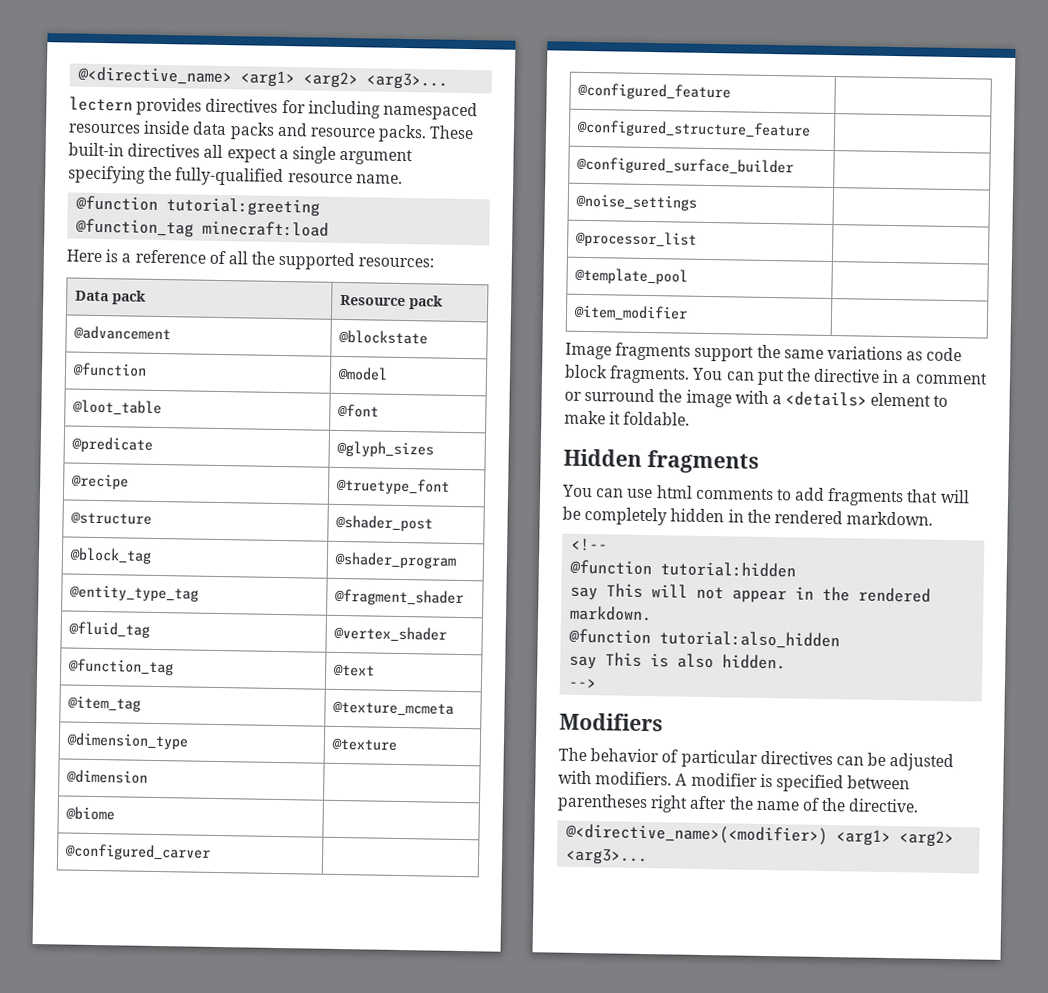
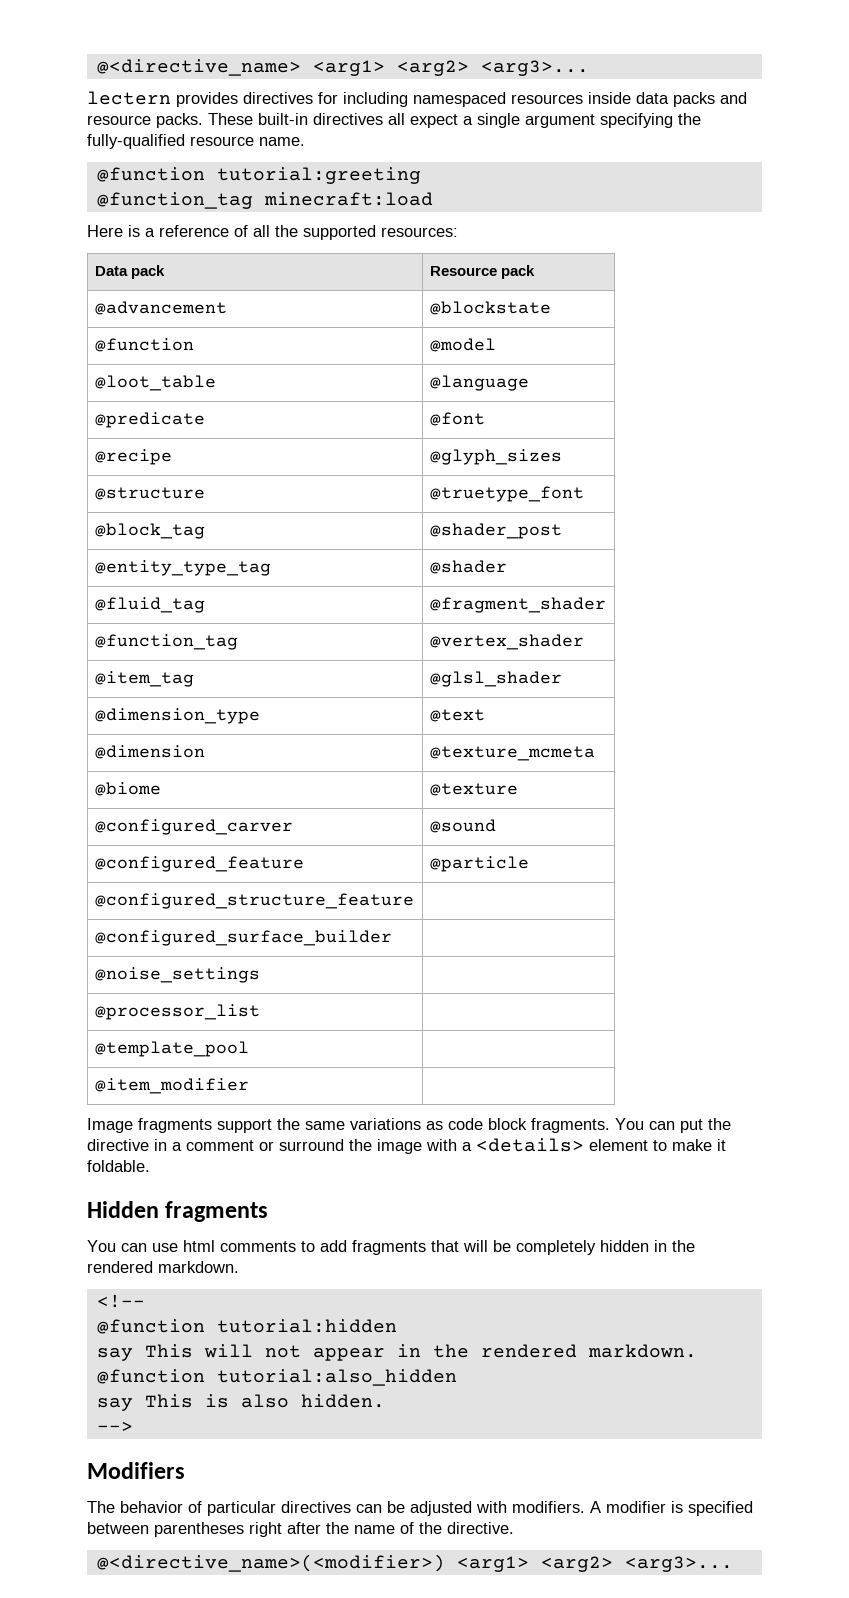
[336,403,379,418] @font -> [429,375,529,391] @language
[335,440,434,458] @glyph_sizes -> [429,412,485,426] @font
[335,477,450,495] @truetype_font -> [429,449,562,465] @glyph_sizes
[334,514,433,532] @shader_post -> [429,486,584,502] @truetype_font
[333,551,457,569] @shader_program -> [429,523,562,539] @shader_post
[333,588,464,607] @fragment_shader -> [429,560,507,574] @shader
[332,625,447,642] @vertex_shader -> [429,597,606,613] @fragment_shader
[332,663,375,677] @text -> [429,634,584,650] @vertex_shader
[331,700,454,716] @texture_mcmeta -> [429,671,562,687] @glsl_shader
[330,737,398,751] @texture -> [429,709,485,722] @text
(148, 776) none -> [429,746,595,761] @texture_mcmeta
(115, 813) none -> [429,783,518,796] @texture
(211, 852) none -> [429,819,496,833] @sound
(731, 91) none -> [429,856,529,872] @particle

